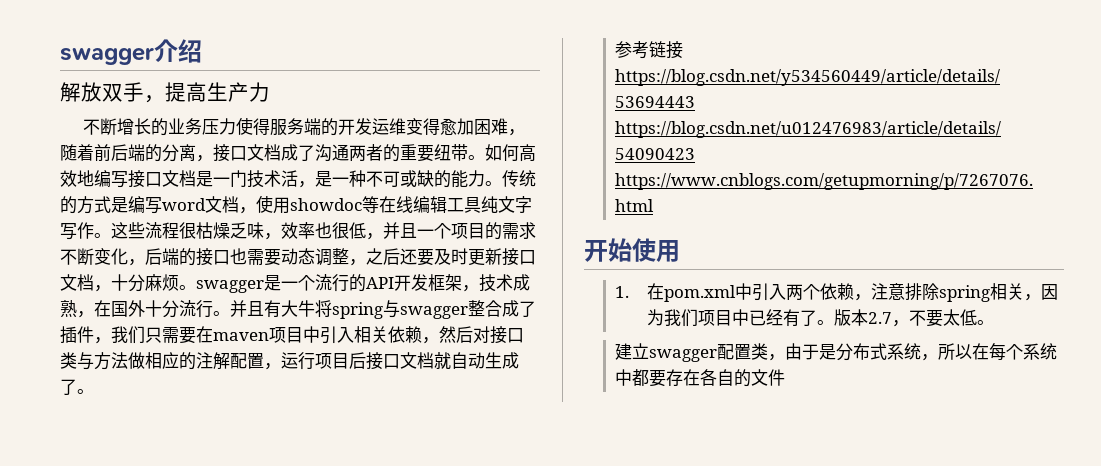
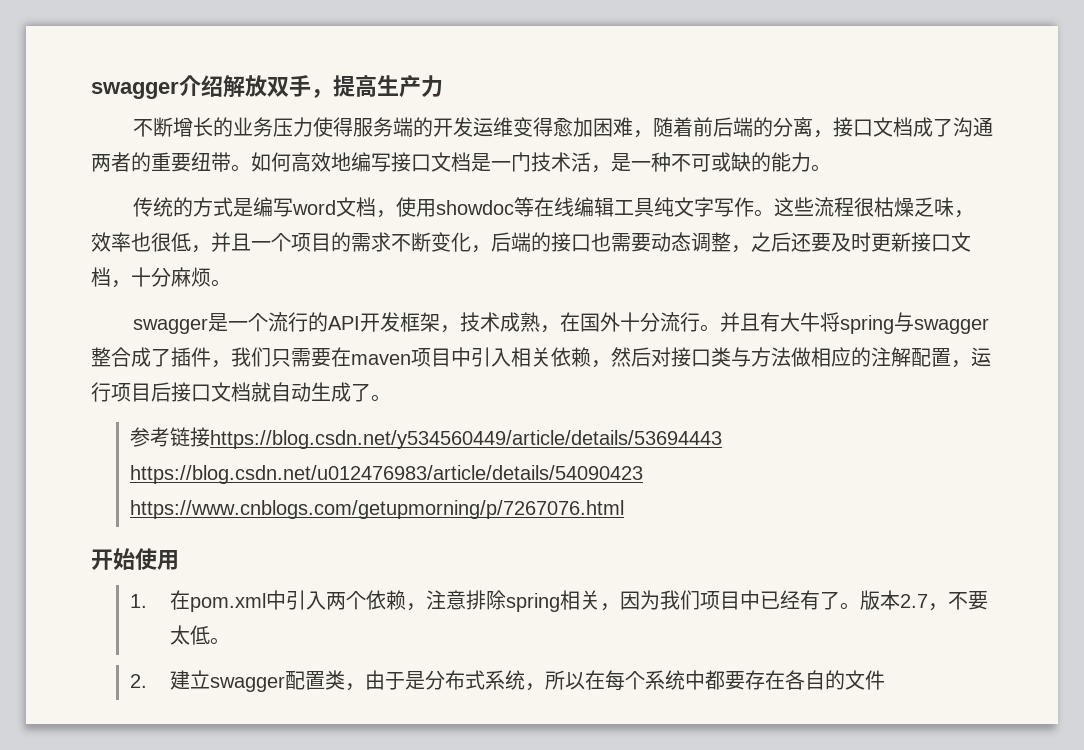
(202, 51) // -> (223, 86) none
(502, 183) none -> (831, 168) //
(196, 287) none -> (231, 283) //
(994, 322) none -> [130,674,148,688] 2.

